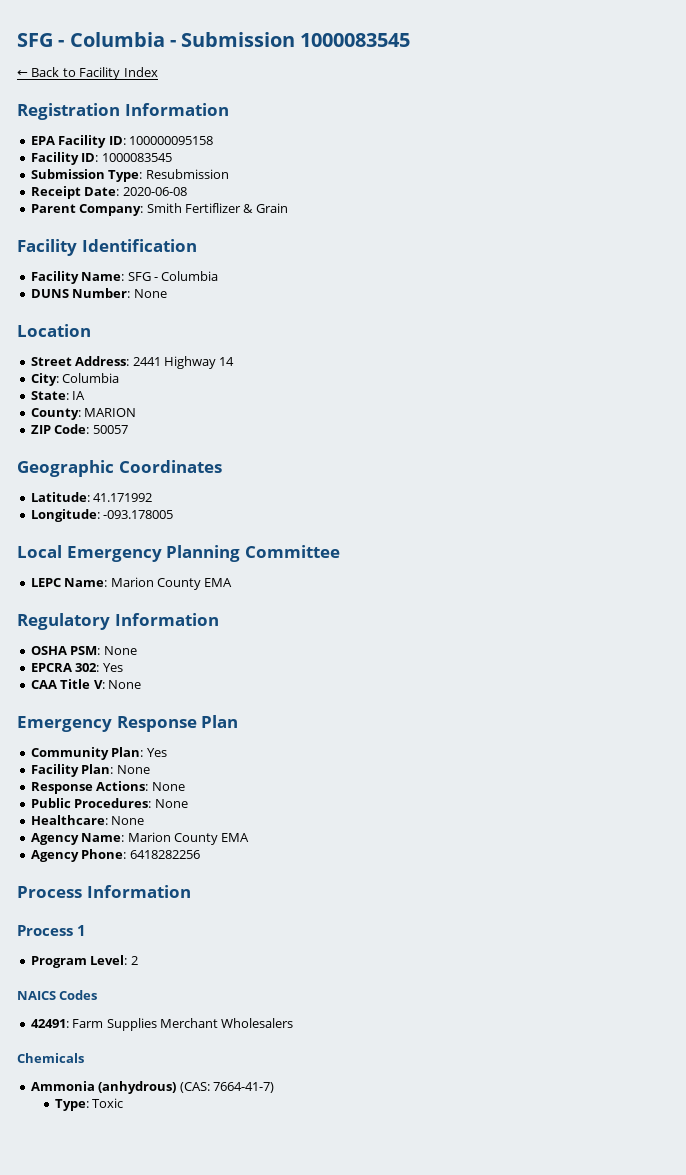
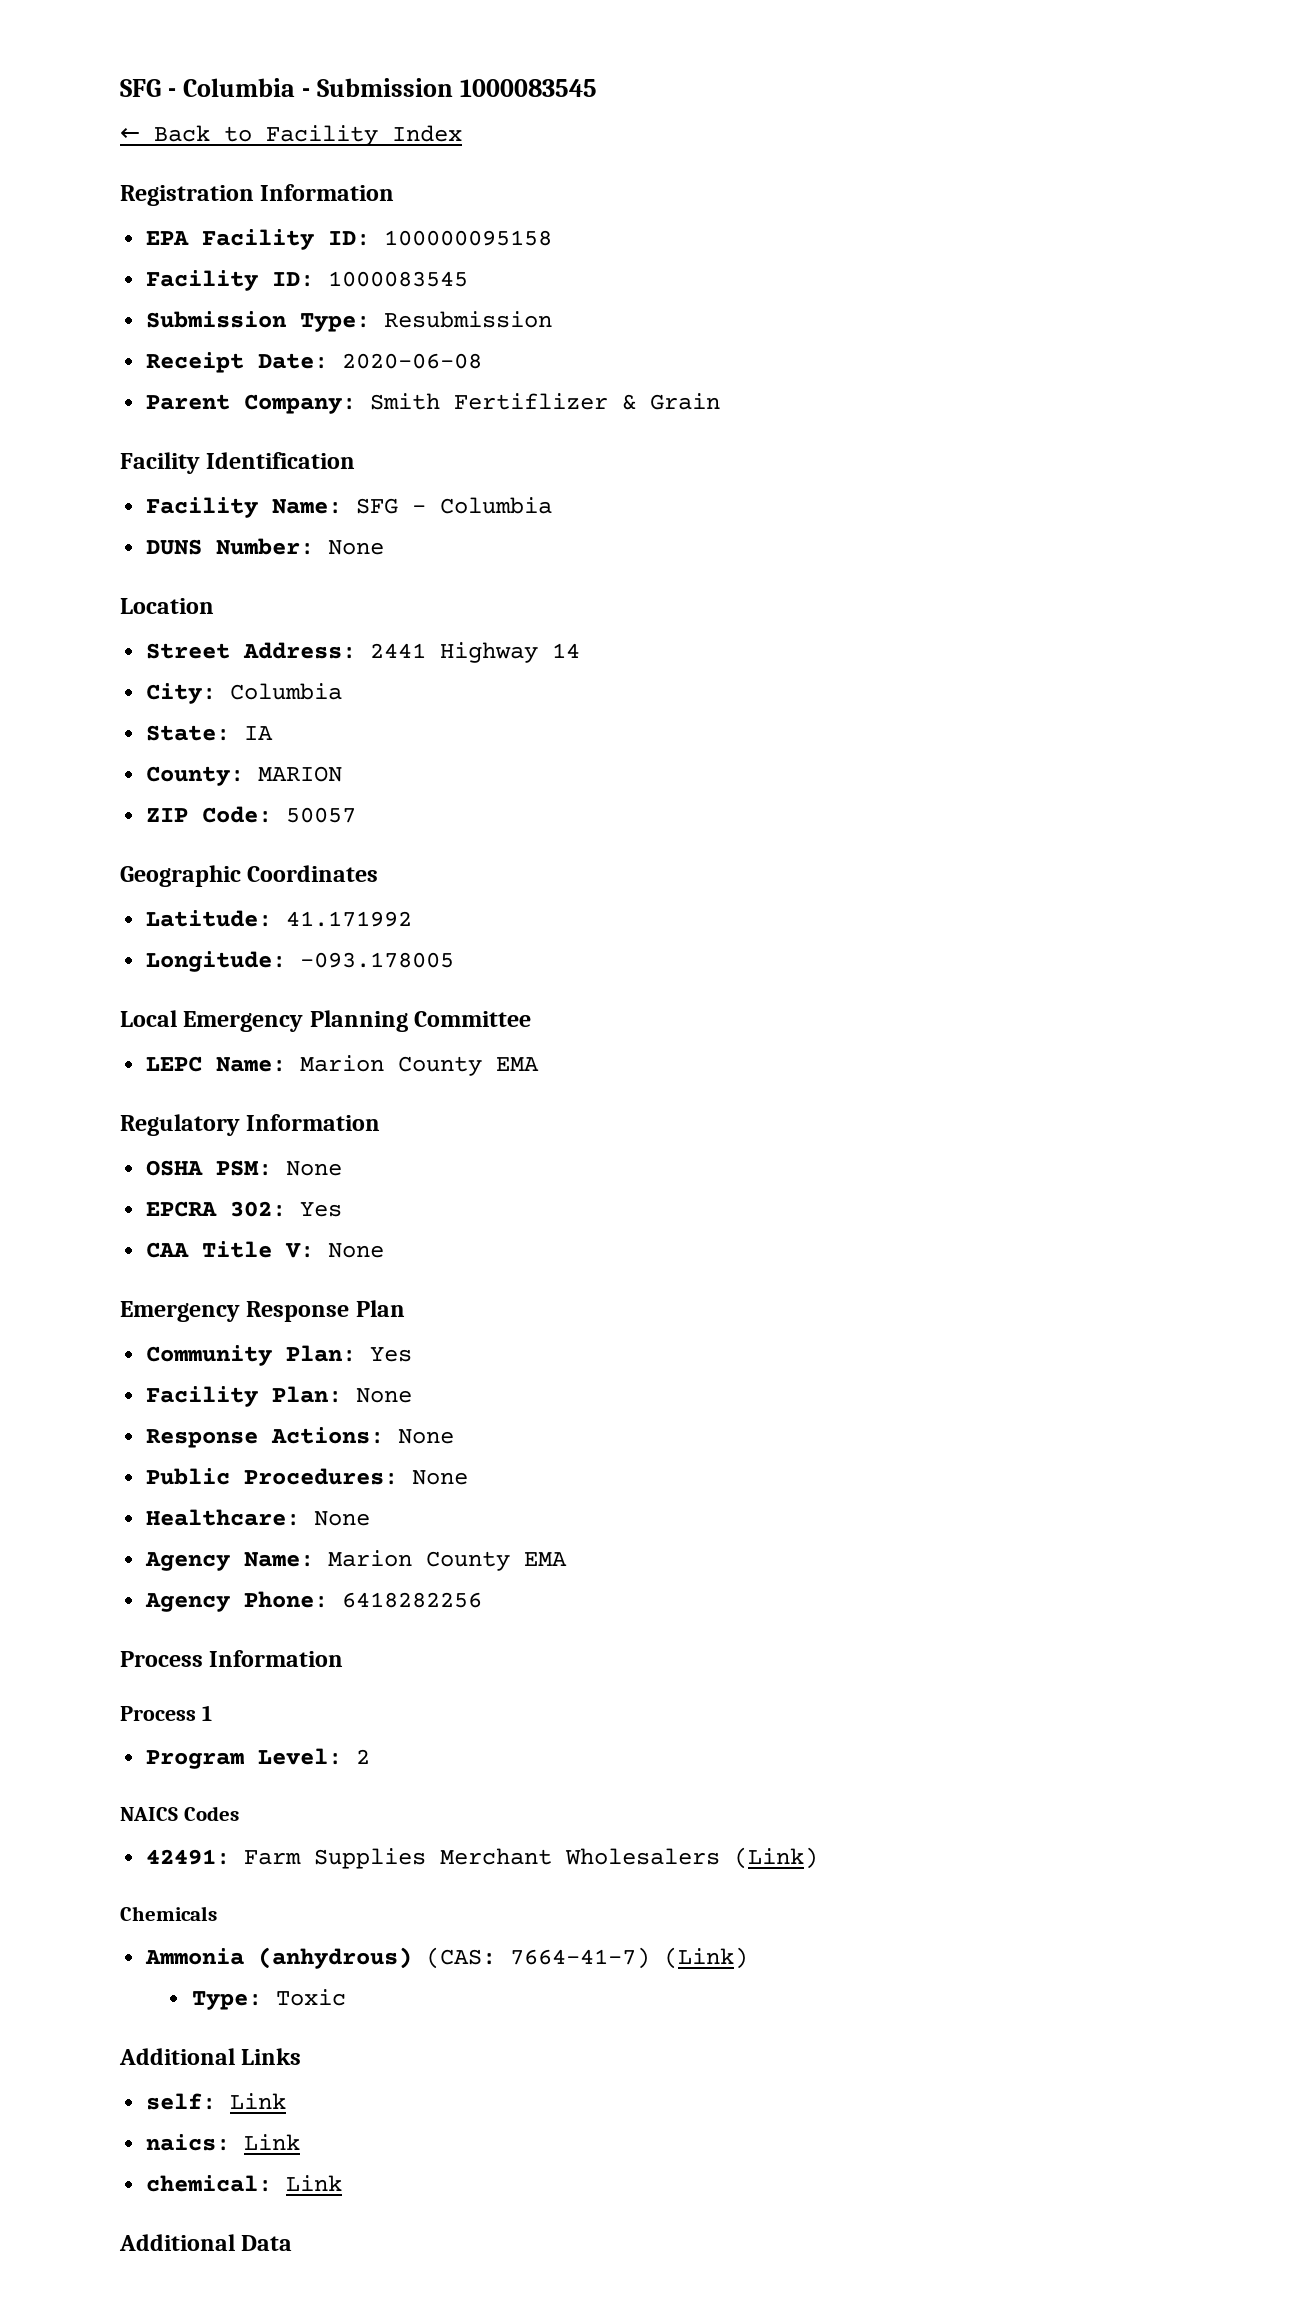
(294, 1023) none -> [734,1847,819,1869] (Link)
(274, 1087) none -> [664,1947,749,1969] (Link)
(124, 1103) none -> [119,2048,302,2065] [146,2093,287,2110] [146,2134,301,2151] [146,2175,343,2192] [119,2234,293,2251] // Additional Links // self: Link // naics: Link // chemical: Link // Additional Data

